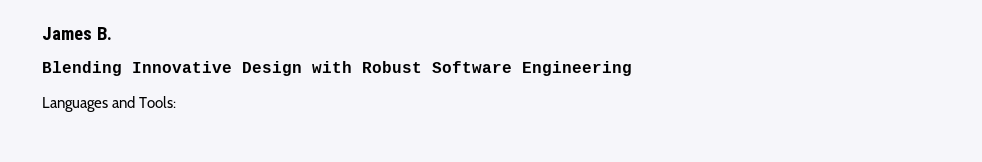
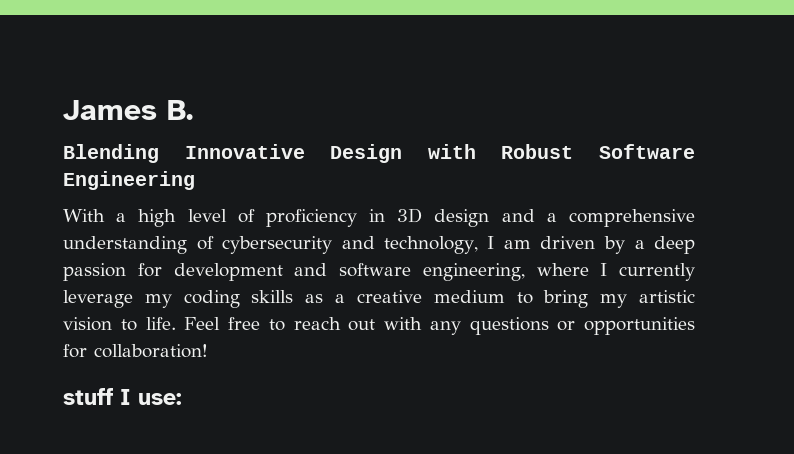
[42,96,177,112] Languages and Tools: -> [63,208,695,227] [63,236,695,254] [63,263,695,281] [63,290,695,308] [63,317,695,335] [63,344,208,358] [63,388,182,405] With a high level of proficiency in 3D design and a comprehensive understanding of cybersecurity and technology, I am driven by a deep passion for development and software engineering, where I currently leverage my coding skills as a creative medium to bring my artistic vision to life. Feel free to reach out with any questions or opportunities for collaboration! // stuff I use:

